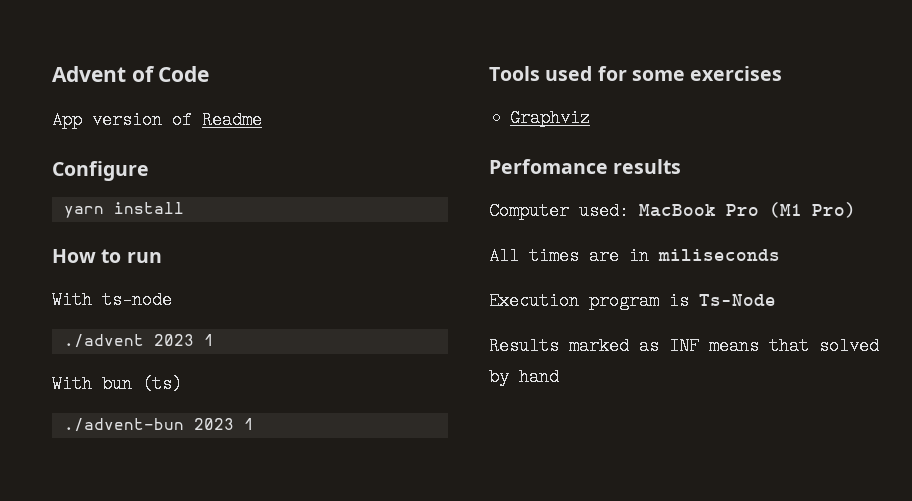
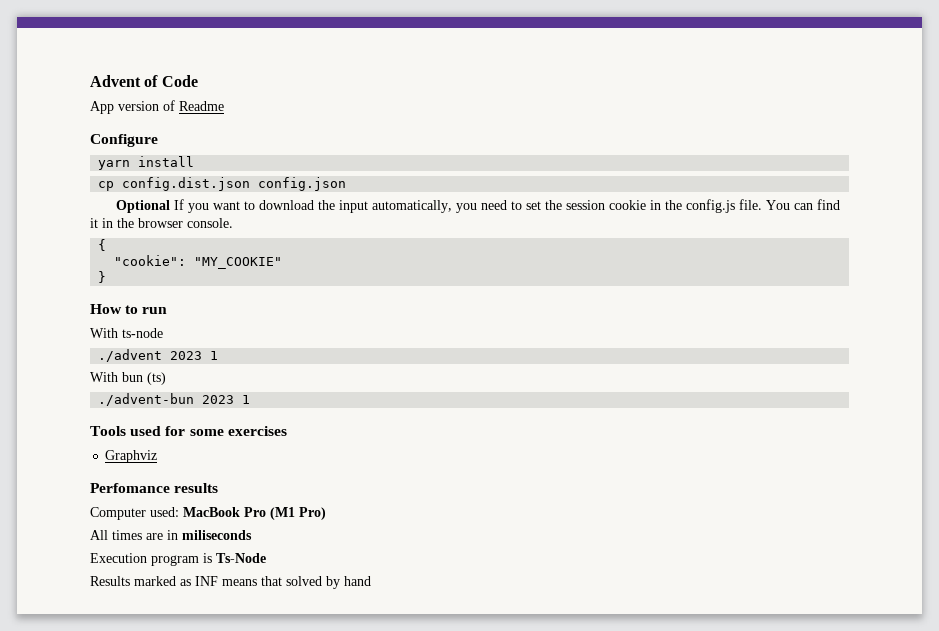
(184, 208) none -> [98,177,347,191] [115,199,840,213] [90,218,233,228] [98,239,107,251] [114,255,283,269] [98,271,107,283] // cp config.dist.json config.json // Optional If you want to download the input automatically, you need to set the session cookie in the config.js file. You can find it in the browser console. // { // "cookie": "MY_COOKIE" // }

